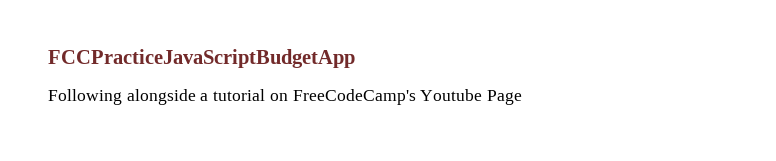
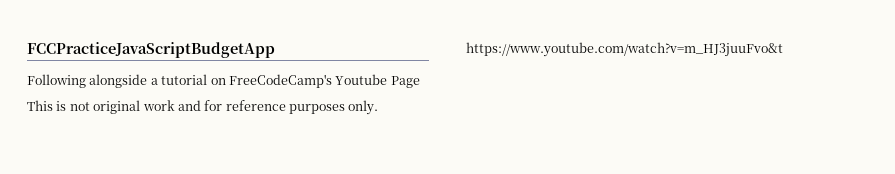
(523, 97) none -> [27,100,379,115] [466,42,783,57] // This is not original work and for reference purposes only. https://www.youtube.com/watch?v=m_HJ3juuFvo&t

